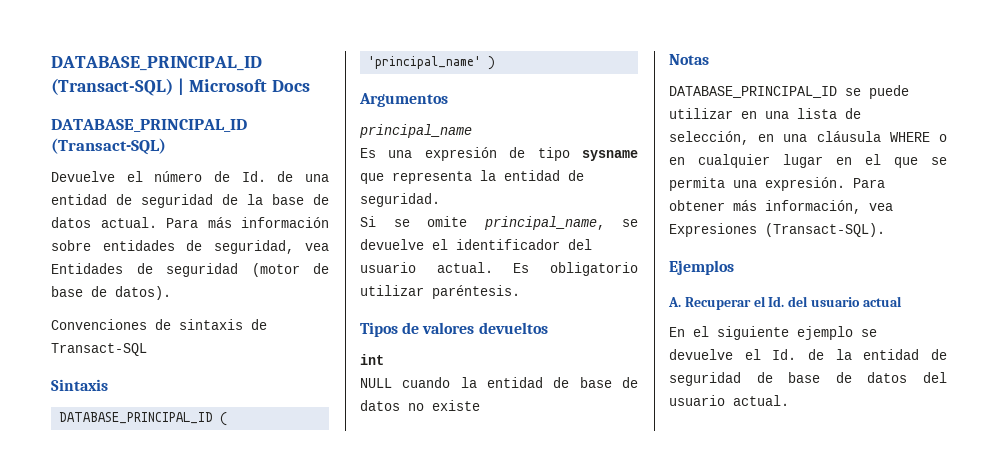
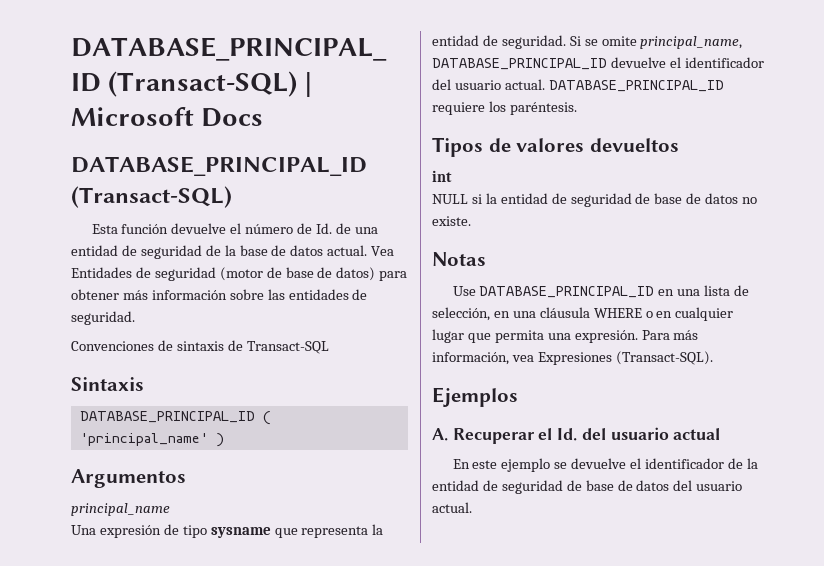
[51,171,115,182] Devuelve -> [91,223,227,234] Esta función devuelve
[166,217,329,228] [51,240,329,254] Para más información sobre entidades de seguridad, vea -> [371,246,395,256] Vea
[115,286,171,300] datos). -> [336,267,408,281] [71,289,368,300] [71,311,135,325] datos) para obtener más información sobre las entidades de seguridad.
[360,148,413,158] Es una -> [71,525,96,535] Una
(440, 200) // -> (566, 42) none
[622,219,638,227] se -> [432,58,607,70] DATABASE_PRINCIPAL_ID
[513,262,638,276] [360,285,424,296] Es obligatorio utilizar -> [548,80,724,92] [432,101,506,115] DATABASE_PRINCIPAL_ID requiere los
[402,377,570,388] cuando la entidad de -> [471,193,651,207] si la entidad de seguridad de
[432,400,480,411] existe -> [432,216,471,226] existe.
[669,85,909,99] [669,108,733,119] DATABASE_PRINCIPAL_ID se puede utilizar -> [452,286,655,298] Use DATABASE_PRINCIPAL_ID
[836,154,947,168] en el que se -> [467,333,491,343] que
[669,200,725,211] obtener -> (670, 335) none
[693,326,789,340] el siguiente -> [472,460,498,469] este
[772,349,797,360] Id. -> [645,458,725,469] identificador

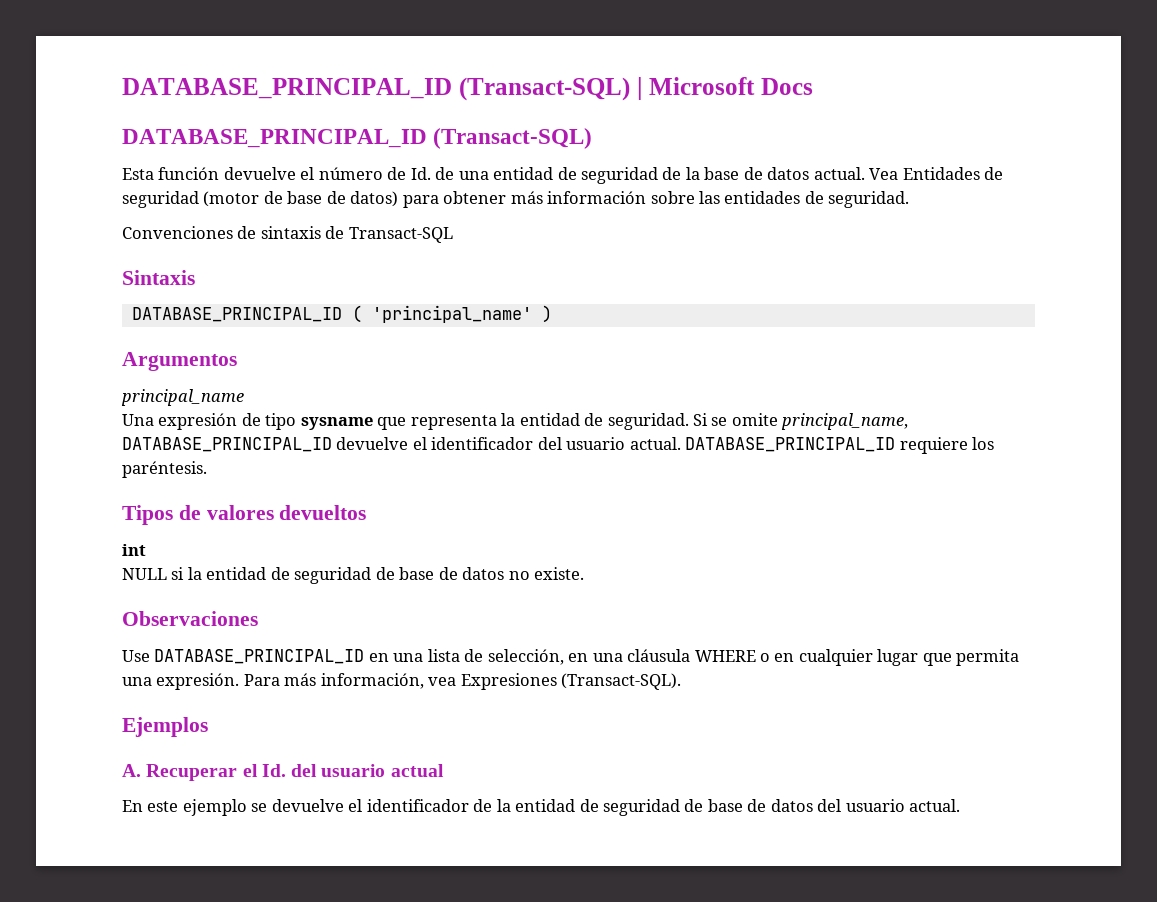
[432,252,486,266] Notas -> [122,611,258,626] Observaciones

